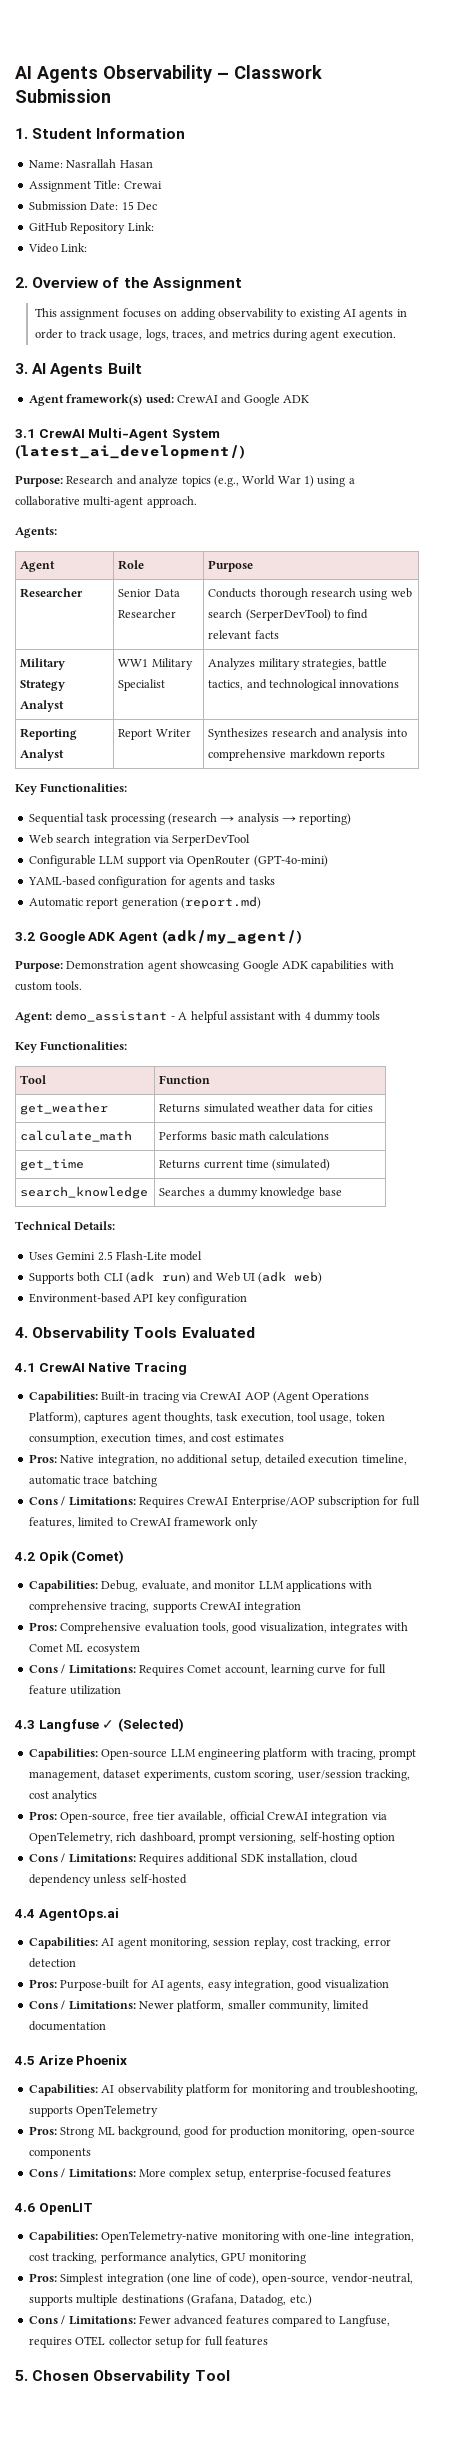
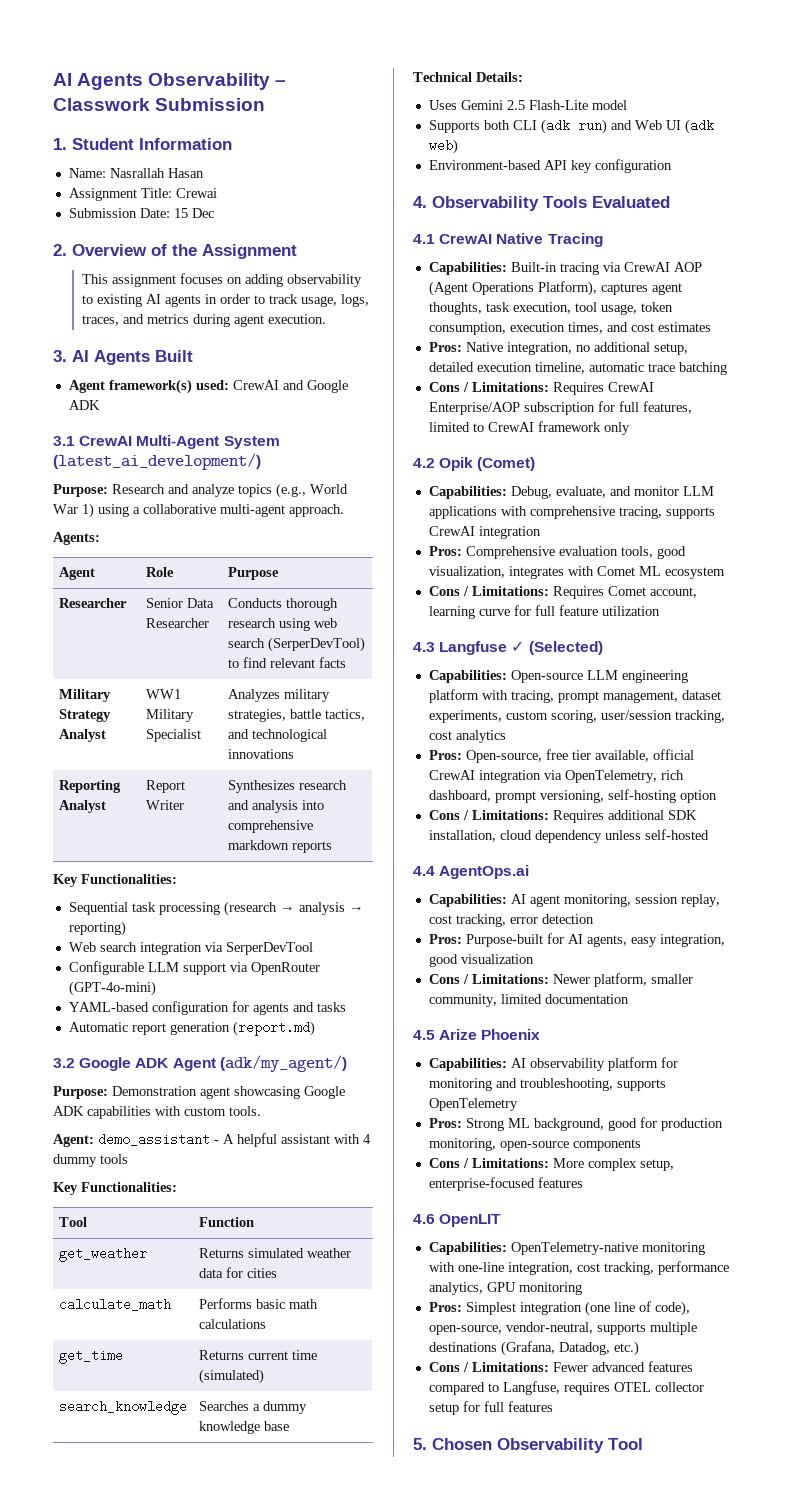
[28,222,154,234] [27,243,88,253] // GitHub Repository Link: // Video Link: -> (214, 213) none

